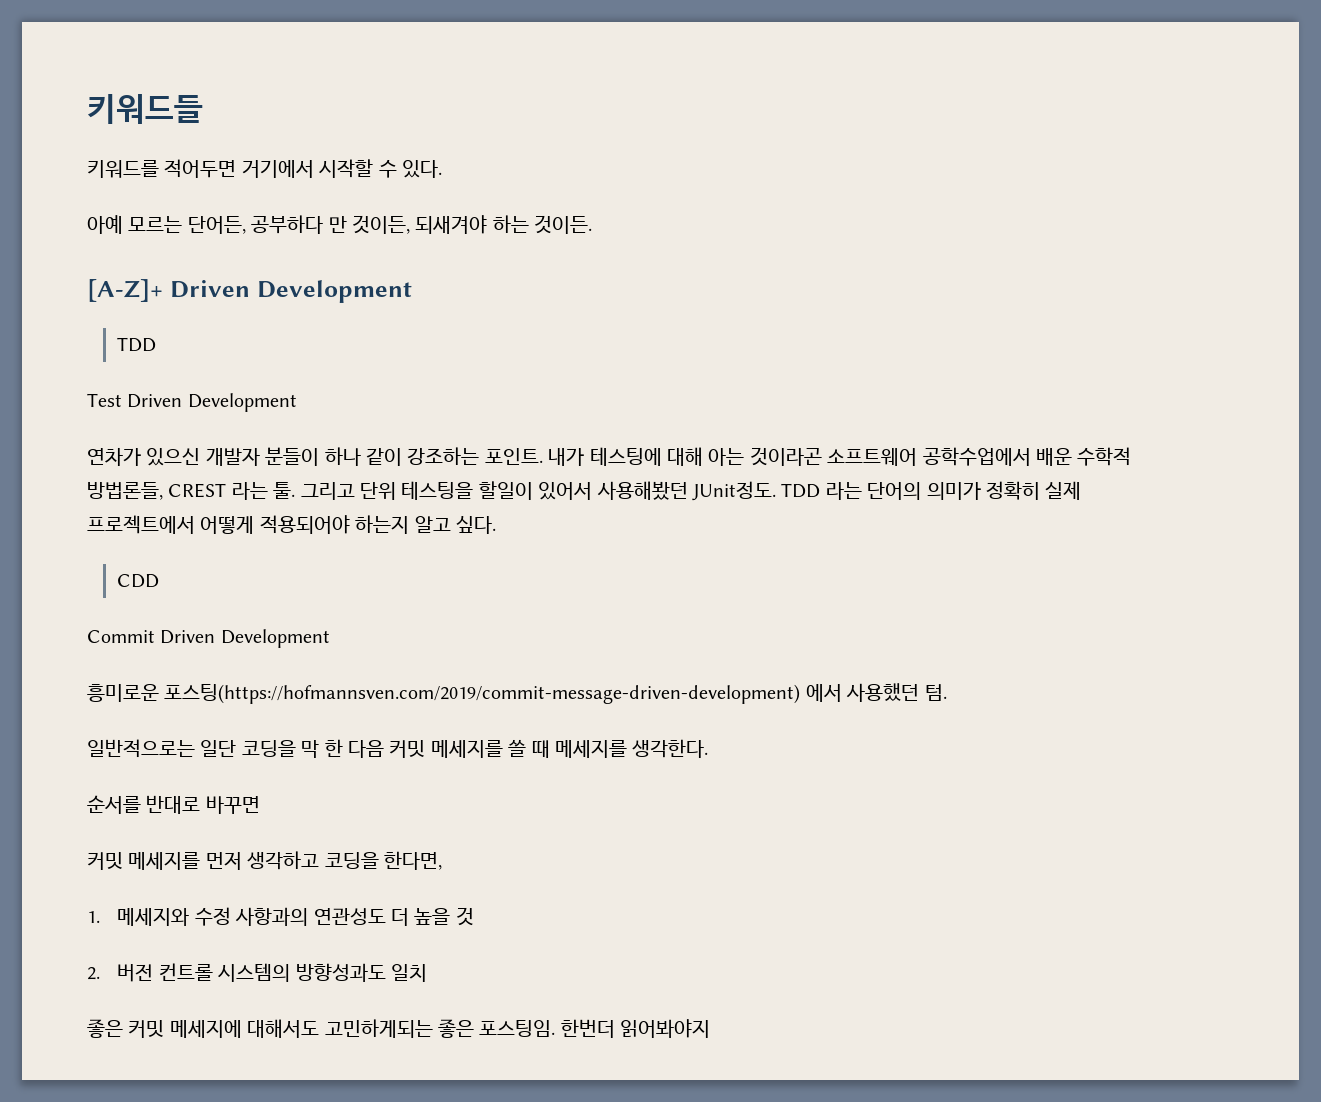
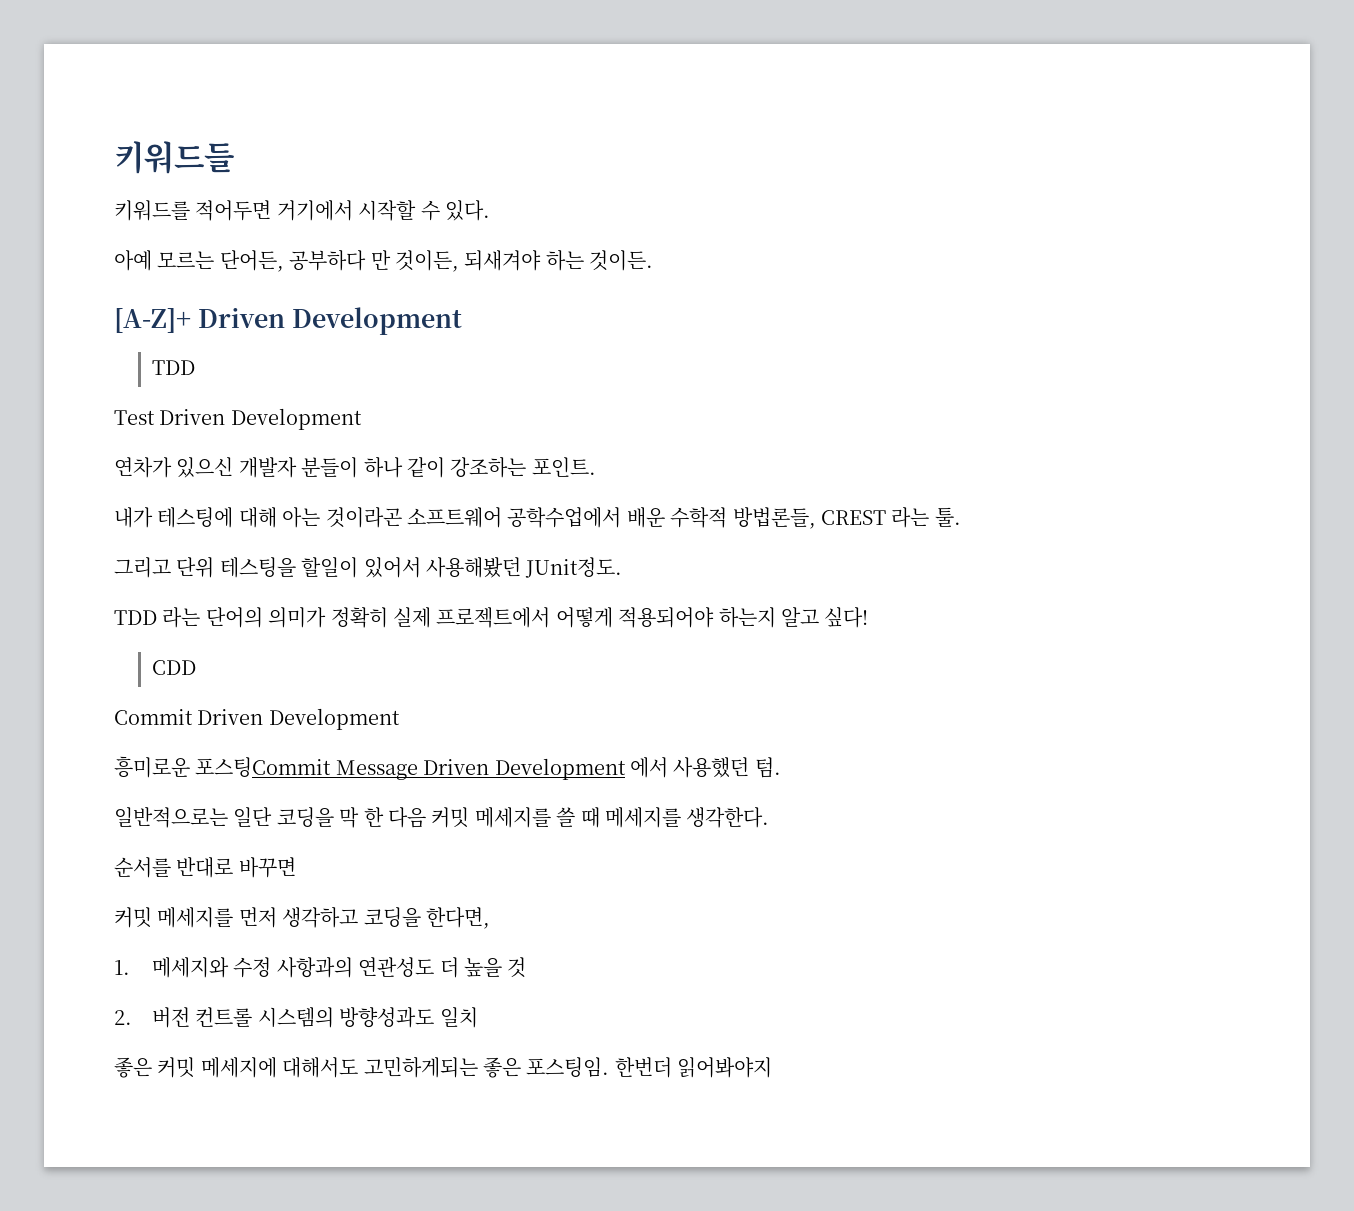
(543, 456) none -> (596, 467) //
(296, 490) none -> (961, 517) //
(776, 491) none -> (623, 567) //
[455,516,496,534] 싶다. -> [824,607,869,628] 싶다!
[164,684,801,704] 포스팅(https://hofmannsven.com/2019/commit-message-driven-development) -> [195,757,626,780] 포스팅Commit Message Driven Development

